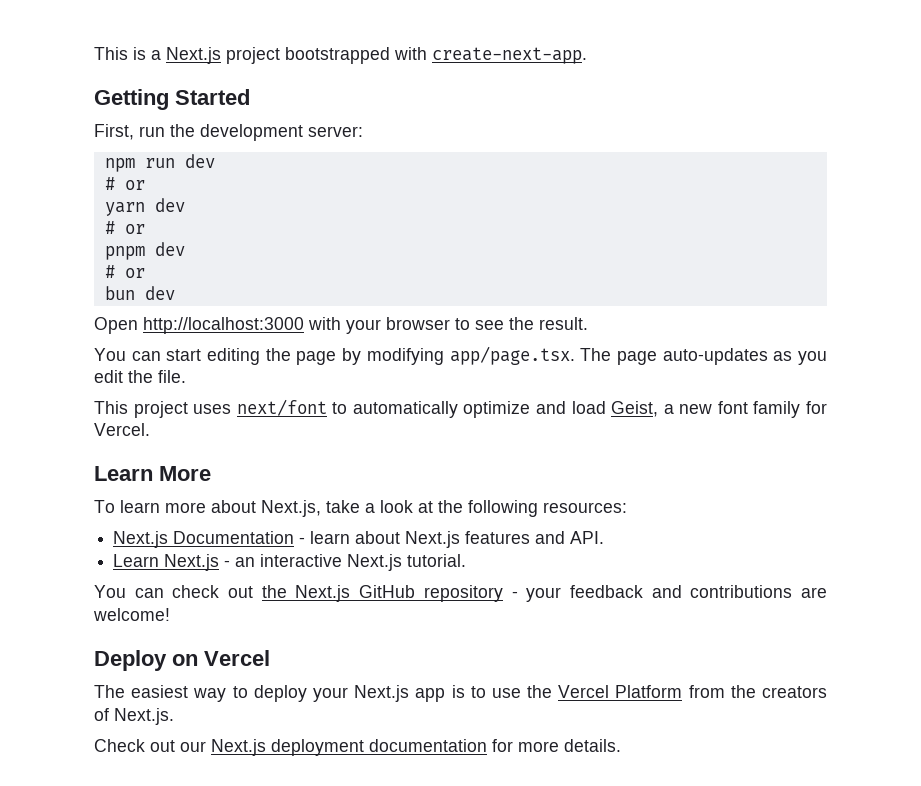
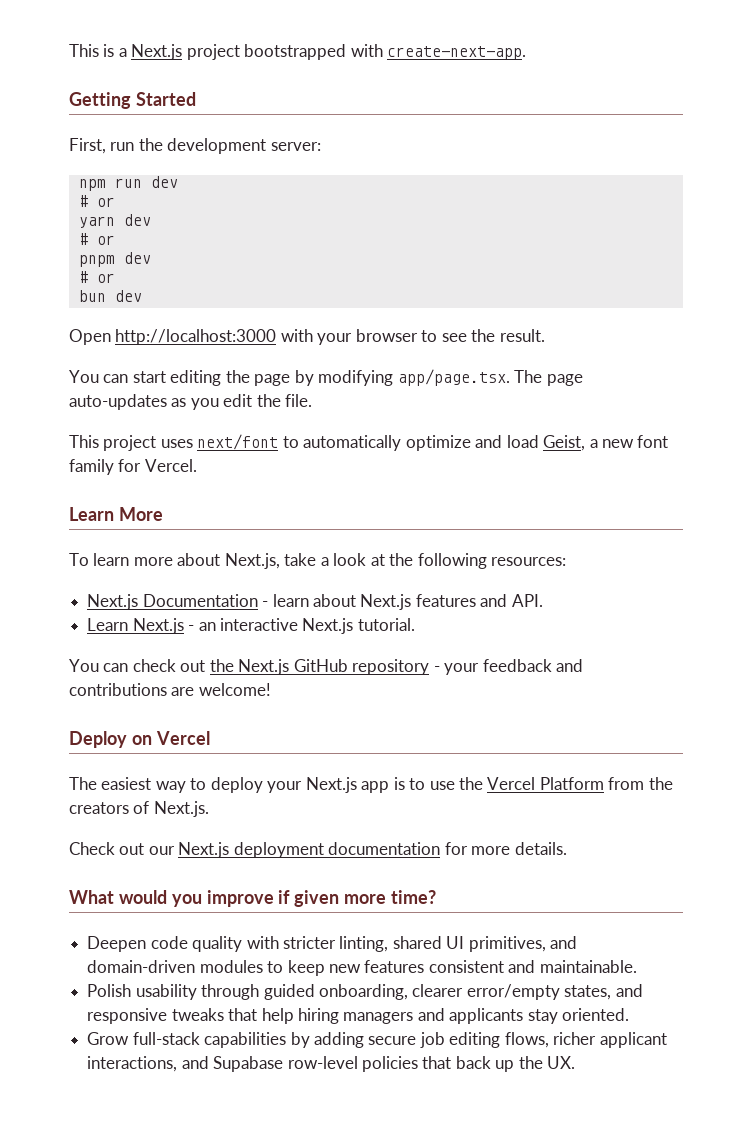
(621, 745) none -> [69,890,437,907] [87,936,578,952] [87,960,637,976] [87,984,643,1000] [87,1008,630,1024] [87,1032,667,1048] [87,1056,576,1072] // What would you improve if given more time? // Deepen code quality with stricter linting, shared UI primitives, and domain-driven modules to keep new features consistent and maintainable. // Polish usability through guided onboarding, clearer error/empty states, and responsive tweaks that help hiring managers and applicants stay oriented. // Grow full-stack capabilities by adding secure job editing flows, richer applicant interactions, and Supabase row-level policies that back up the UX.

